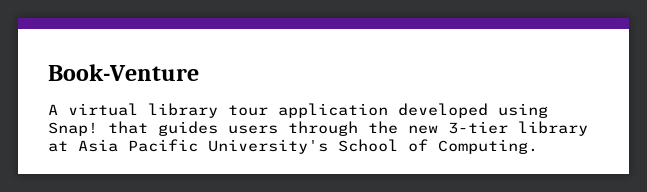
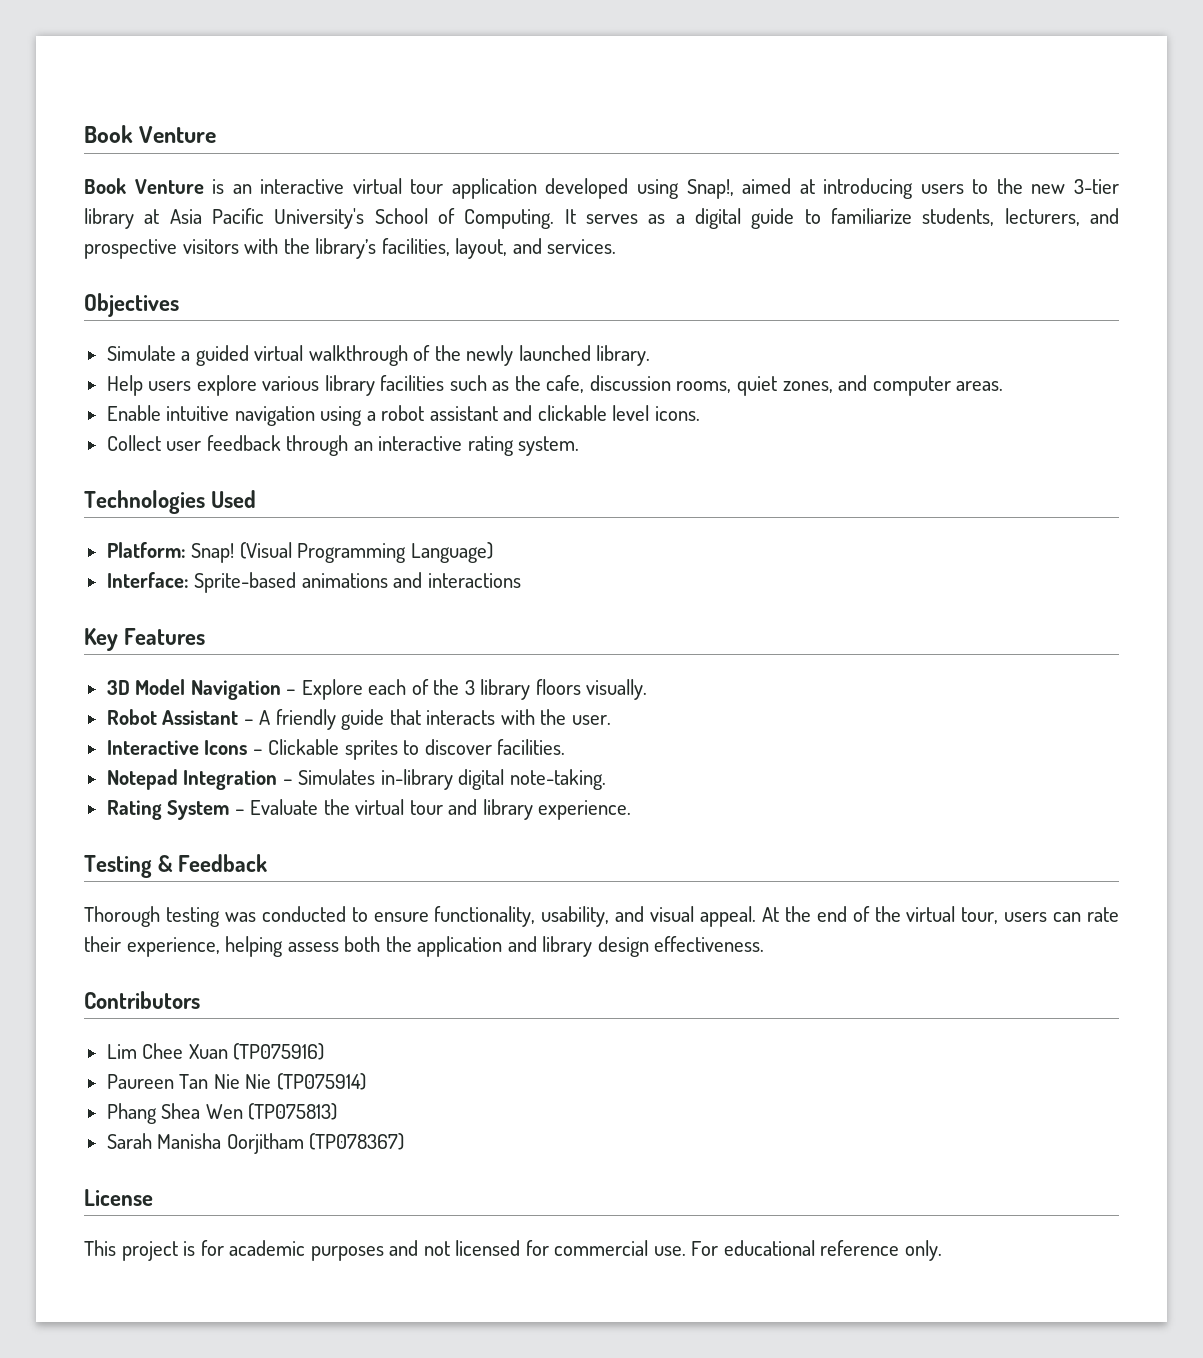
[48,64,199,81] [48,103,548,118] [48,121,358,136] Book-Venture // A virtual library tour application developed using Snap! that guides users through -> [84,125,217,143] [84,178,989,199] Book Venture // Book Venture is an interactive virtual tour application developed using Snap!, aimed at introducing users to
(538, 146) none -> [564,208,1120,229] [84,238,617,259] [84,293,179,317] [106,345,651,366] [106,375,1004,396] [106,405,700,426] [106,435,580,456] [84,490,257,514] [106,542,493,563] [106,572,521,593] [84,628,206,651] [106,679,648,700] [106,709,611,730] [106,739,566,760] [106,769,606,790] [106,799,632,820] [84,854,268,878] [84,906,1119,927] [84,936,765,957] [84,991,200,1009] [106,1043,325,1060] [106,1073,366,1090] [106,1103,338,1124] [106,1133,405,1154] [84,1189,153,1206] [84,1240,942,1261] It serves as a digital guide to familiarize students, lecturers, and prospective visitors with the library’s facilities, layout, and services. // Objectives // Simulate a guided virtual walkthrough of the newly launched library. // Help users explore various library facilities such as the cafe, discussion rooms, quiet zones, and computer areas. // Enable intuitive navigation using a robot assistant and clickable level icons. // Collect user feedback through an interactive rating system. // Technologies Used // Platform: Snap! (Visual Programming Language) // Interface: Sprite-based animations and interactions // Key Features // 3D Model Navigation – Explore each of the 3 library floors visually. // Robot Assistant – A friendly guide that interacts with the user. // Interactive Icons – Clickable sprites to discover facilities. // Notepad Integration – Simulates in-library digital note-taking. // Rating System – Evaluate the virtual tour and library experience. // Testing & Feedback // Thorough testing was conducted to ensure functionality, usability, and visual appeal. At the end of the virtual tour, users can rate their experience, helping assess both the application and library design effectiveness. // Contributors // Lim Chee Xuan (TP075916) // Paureen Tan Nie Nie (TP075914) // Phang Shea Wen (TP075813) // Sarah Manisha Oorjitham (TP078367) // License // This project is for academic purposes and not licensed for commercial use. For educational reference only.

